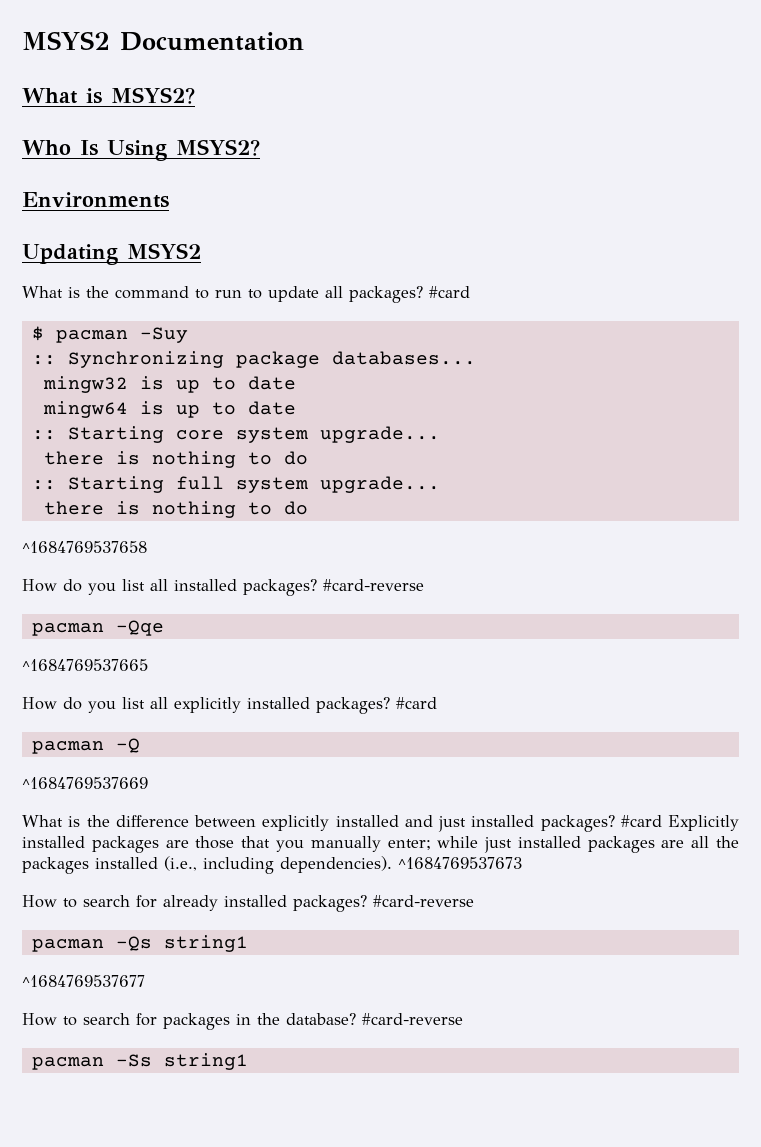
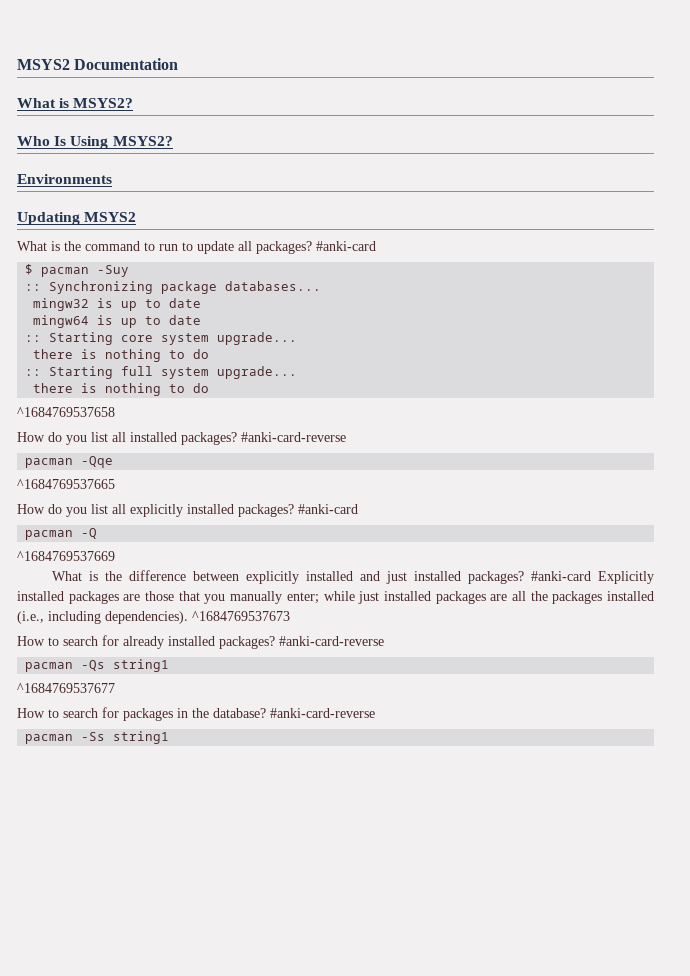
[429,286,470,298] #card -> [316,241,376,251] #anki-card
[323,579,424,591] #card-reverse -> [241,432,346,442] #anki-card-reverse
[396,697,437,709] #card -> [298,504,358,514] #anki-card
[620,815,662,827] #card -> [530,571,591,581] #anki-card
[373,895,474,907] #card-reverse -> [279,636,384,646] #anki-card-reverse
[362,1013,463,1025] #card-reverse -> [270,708,375,718] #anki-card-reverse

